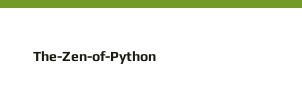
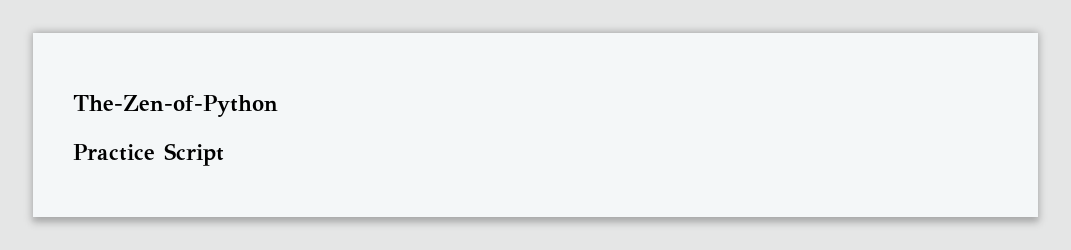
(156, 57) none -> [73,143,224,166] // Practice Script

